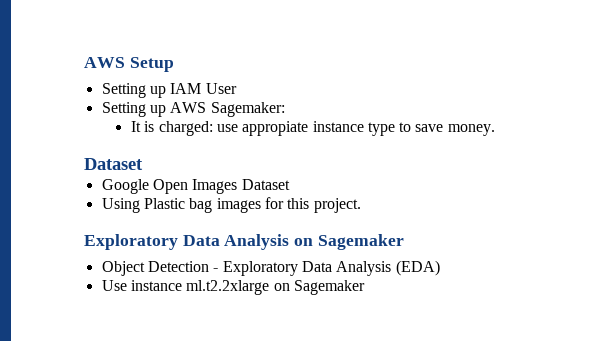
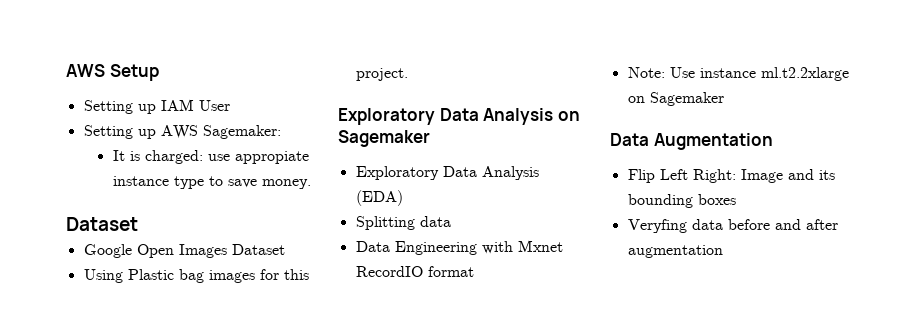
[101,261,219,276] Object Detection - -> (430, 138) none
(440, 268) none -> [355,216,451,230] [355,240,563,255] [355,266,474,277] [627,67,665,78] Splitting data // Data Engineering with Mxnet RecordIO format // Note:
(365, 287) none -> [610,133,773,150] [627,169,835,183] [627,194,736,208] [627,219,838,233] [627,245,723,258] // Data Augmentation // Flip Left Right: Image and its bounding boxes // Veryfing data before and after augmentation

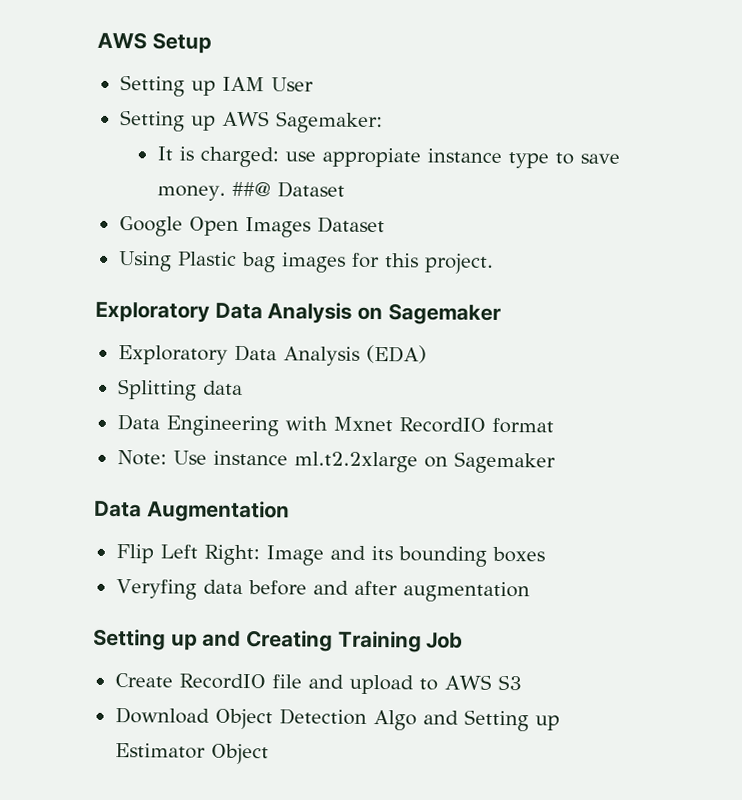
(311, 184) // -> [231,181,271,197] ##@
(723, 251) none -> [93,628,464,653] [114,673,522,695] [114,707,560,732] [114,743,269,765] // Setting up and Creating Training Job // Create RecordIO file and upload to AWS S3 // Download Object Detection Algo and Setting up Estimator Object

